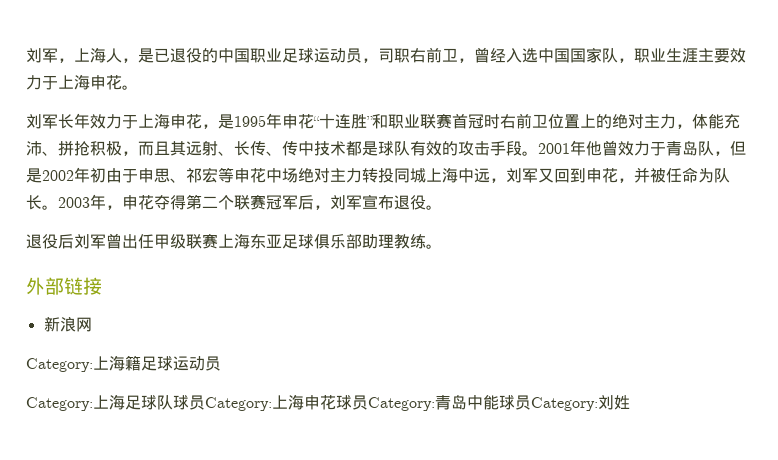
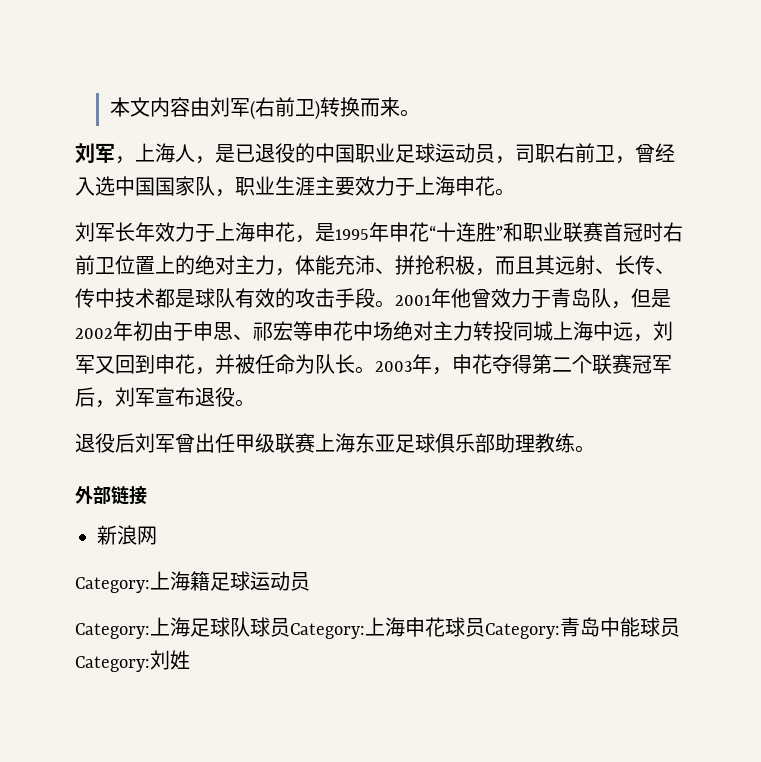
(26, 55) none -> [110,97,421,120] 本文内容由刘军(右前卫)转换而来。 //

